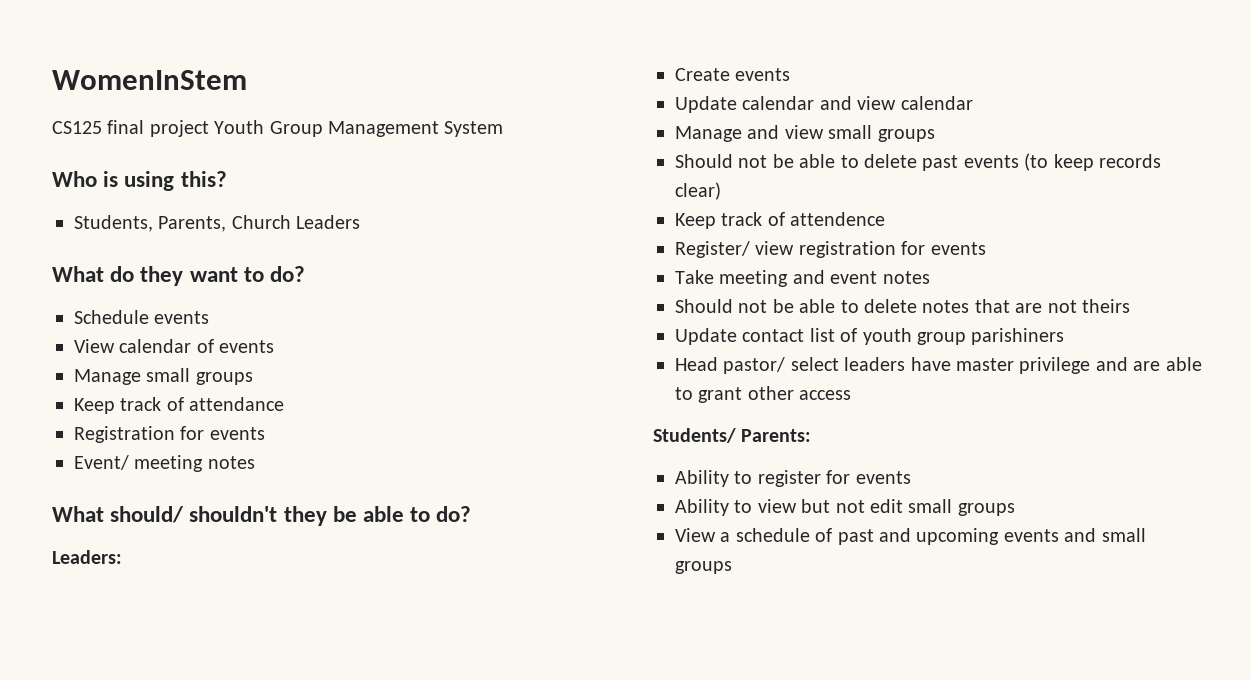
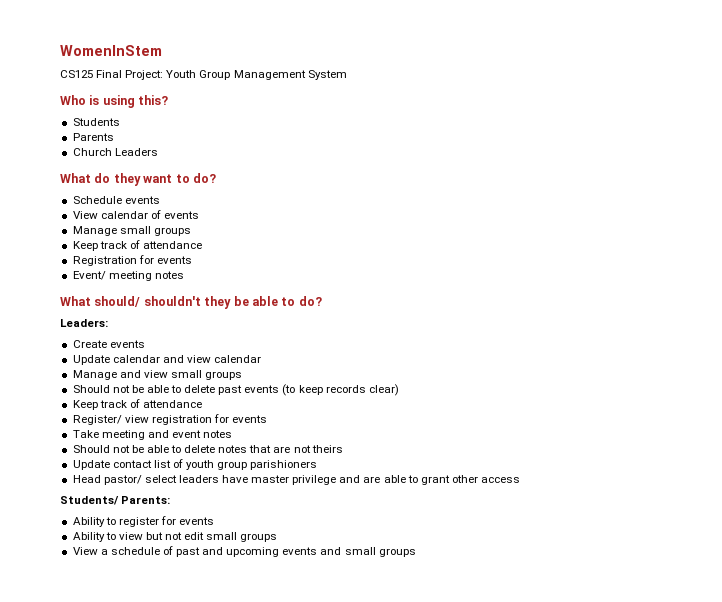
[107,120,209,137] final project -> [96,70,164,80] Final Project:
[74,215,227,232] Students, Parents, -> [72,118,120,126] [72,133,114,141] Students // Parents //
[790,212,886,226] attendence -> [142,400,202,408] attendance
[971,328,1065,345] parishiners -> [250,460,318,470] parishioners

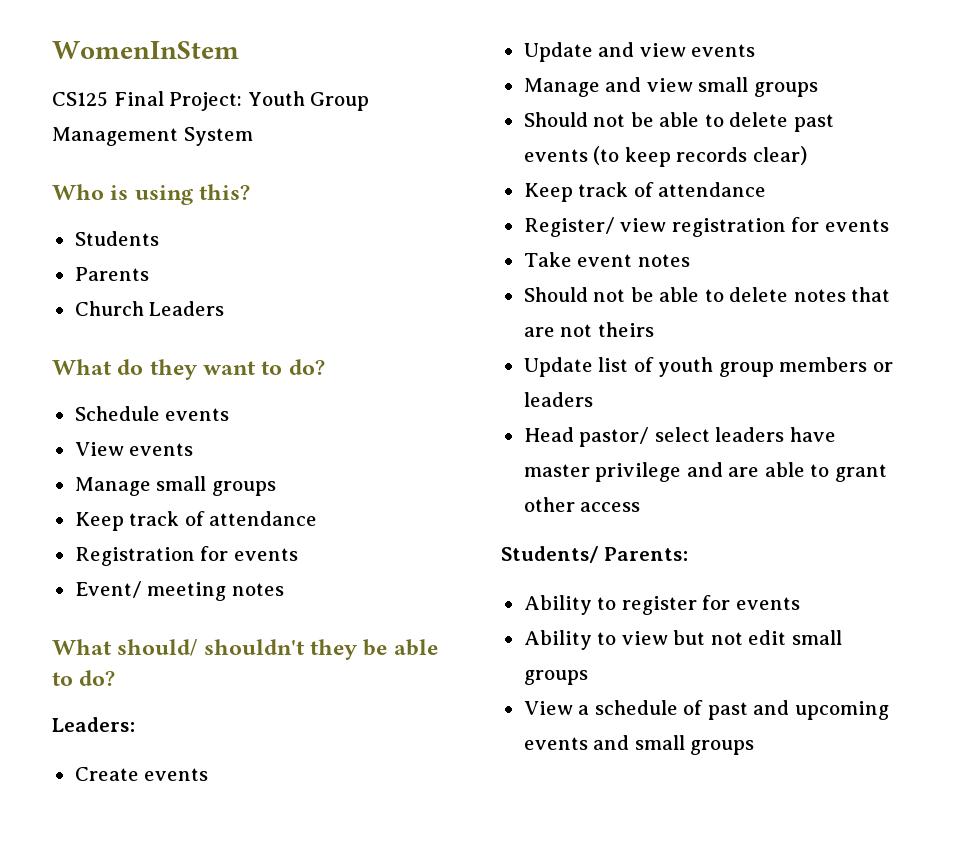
[100,210,161,219] calendar of -> (124, 449) none
[112,355,262,363] calendar and view calendar -> [598,42,756,57] and view events
[101,430,169,440] meeting and -> (572, 259) none
[112,460,152,468] contact -> (593, 367) none
[250,460,318,470] parishioners -> [779,357,893,372] [523,392,593,407] members or leaders

